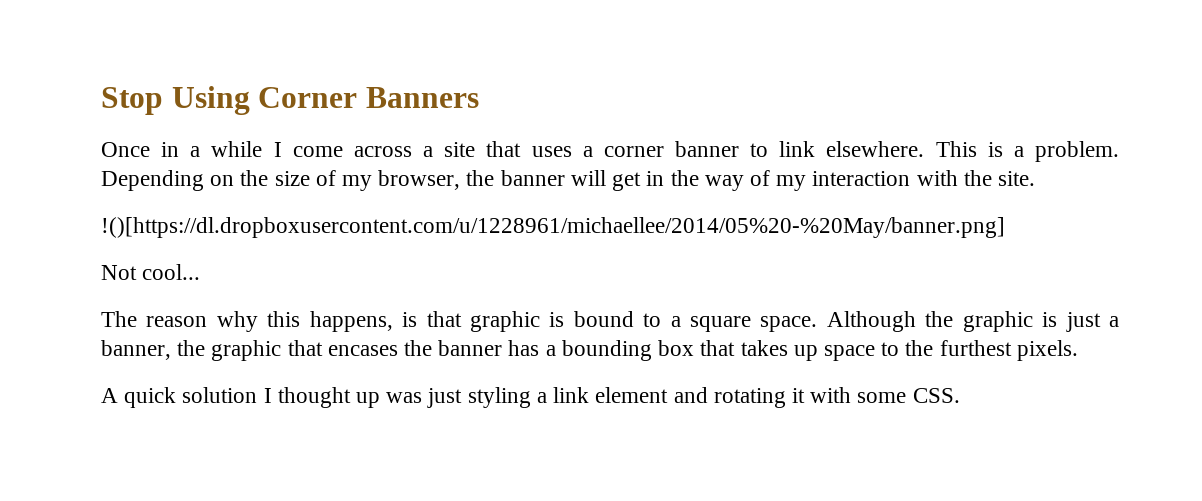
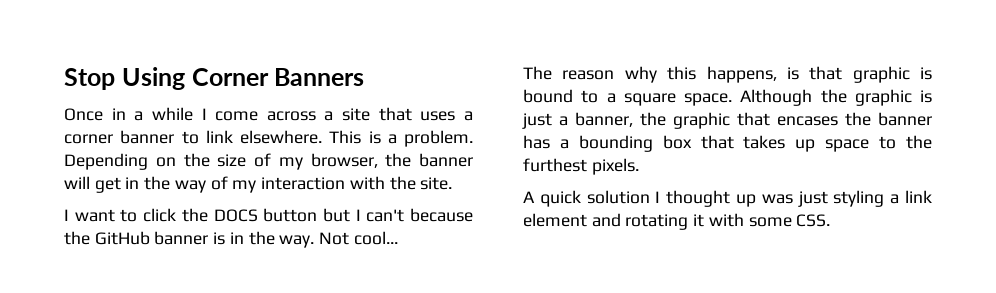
[101,217,1005,238] !()[https://dl.dropboxusercontent.com/u/1228961/michaellee/2014/05%20-%20May/banner.png] // -> [64,208,473,222] [64,231,315,248] I want to click the DOCS button but I can't because the GitHub banner is in the way.

